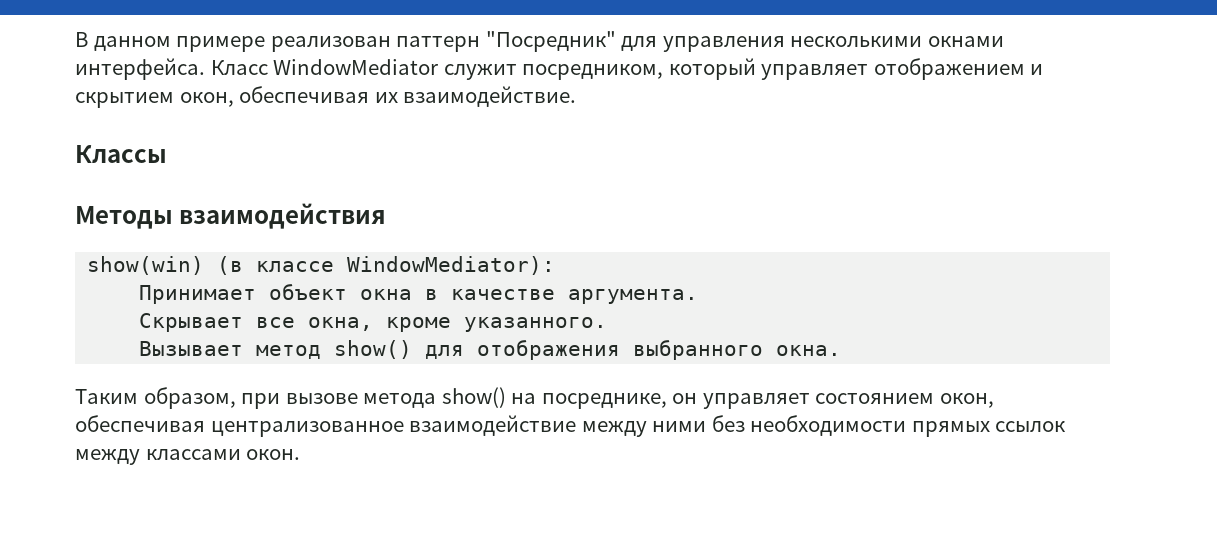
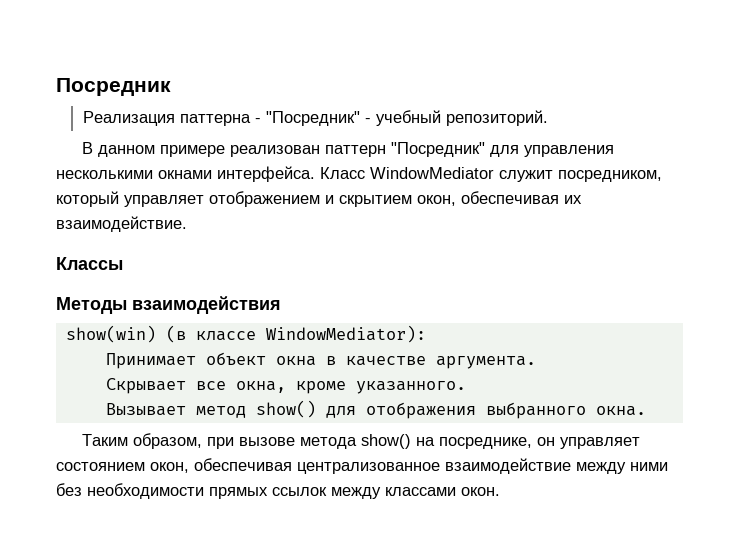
(75, 39) none -> [56,78,171,96] [82,110,548,126] Посредник // Реализация паттерна - "Посредник" - учебный репозиторий. //

